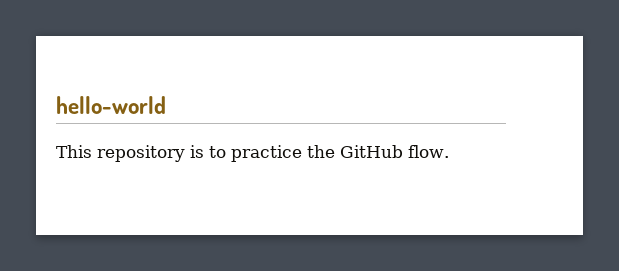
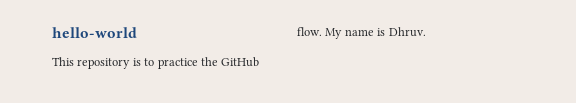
(449, 151) none -> [325,27,426,39] My name is Dhruv.

